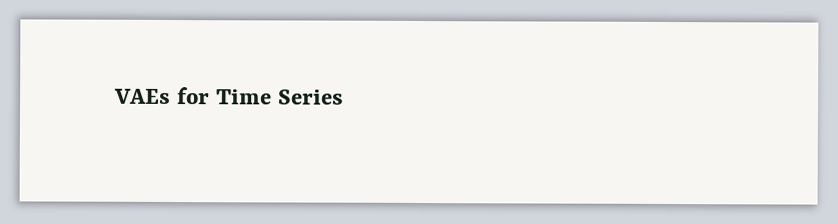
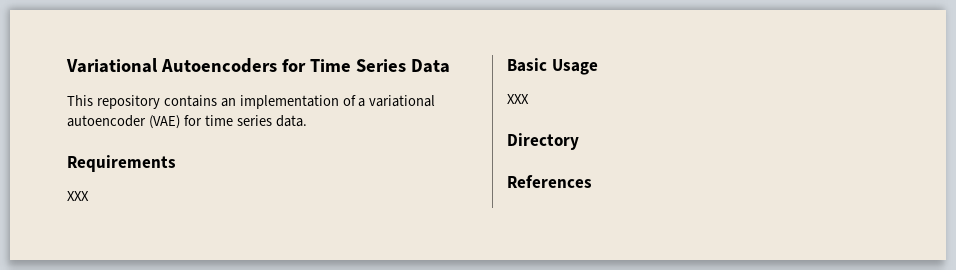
[114,88,171,105] VAEs -> [66,58,277,73] Variational Autoencoders
(345, 97) none -> [410,59,450,73] [67,95,436,109] [67,115,307,129] [67,155,176,172] [67,191,89,201] [507,58,598,75] [507,94,529,104] [507,133,579,150] [507,175,592,188] Data // This repository contains an implementation of a variational autoencoder (VAE) for time series data. // Requirements // XXX // Basic Usage // XXX // Directory // References

